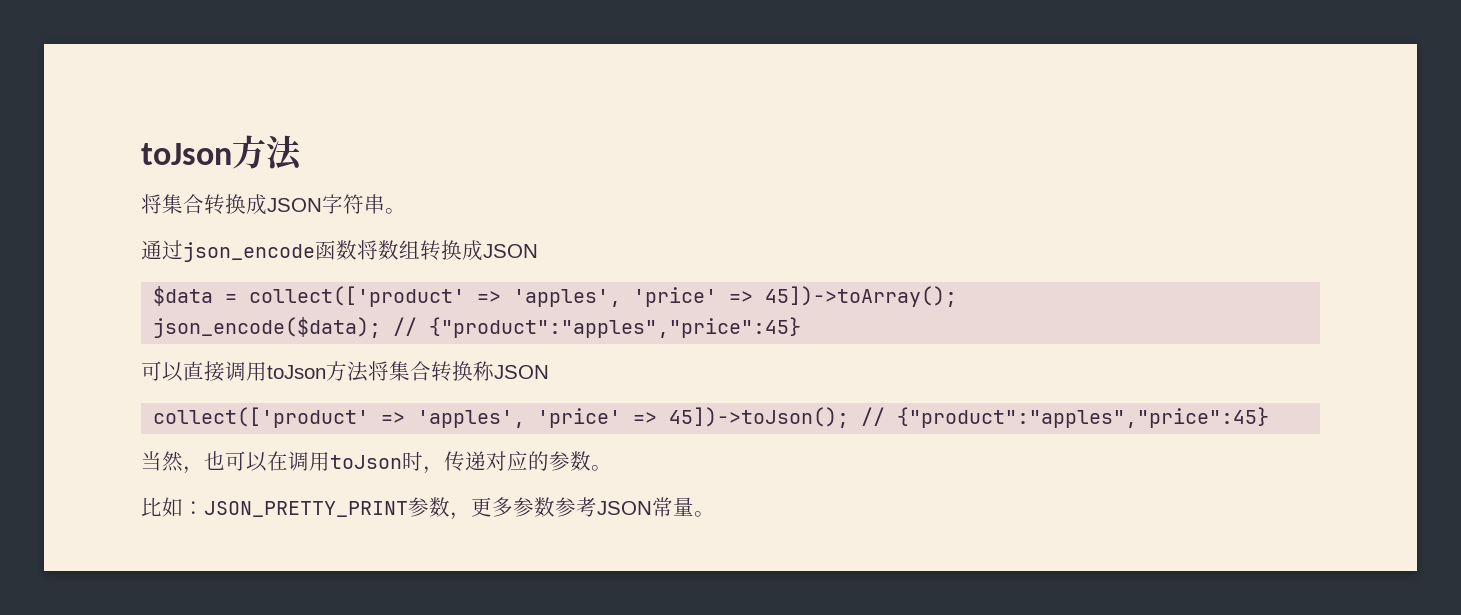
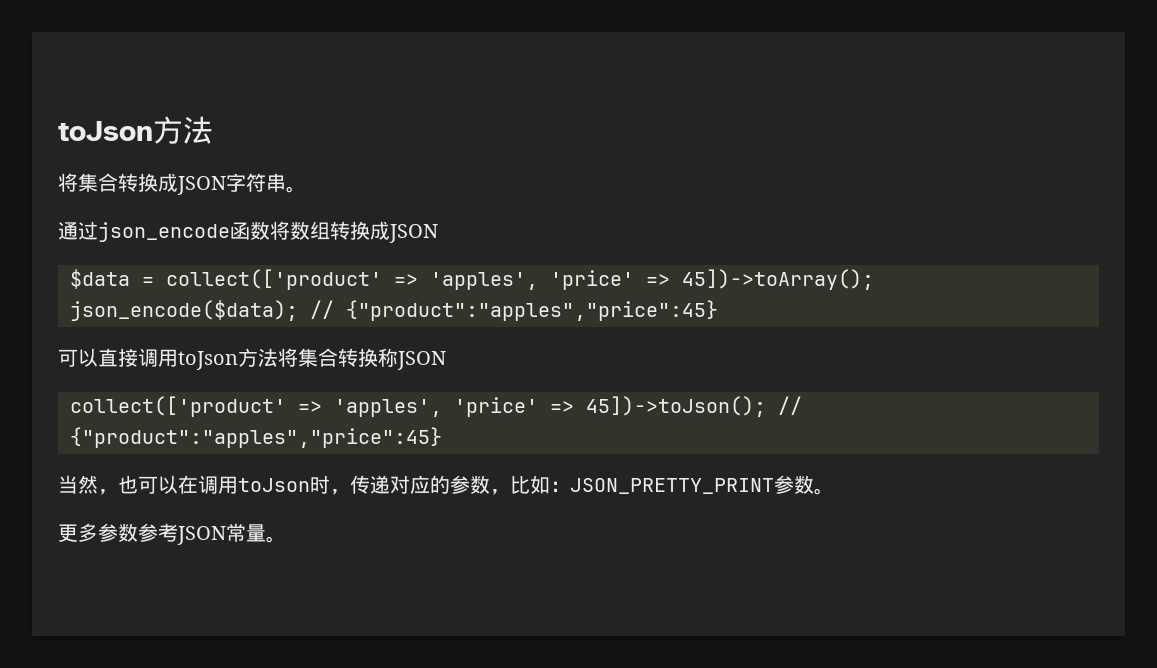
[591,465,612,471] 。 // -> [490,489,510,495] ，
[450,512,471,520] ， -> [814,488,834,495] 。 //

